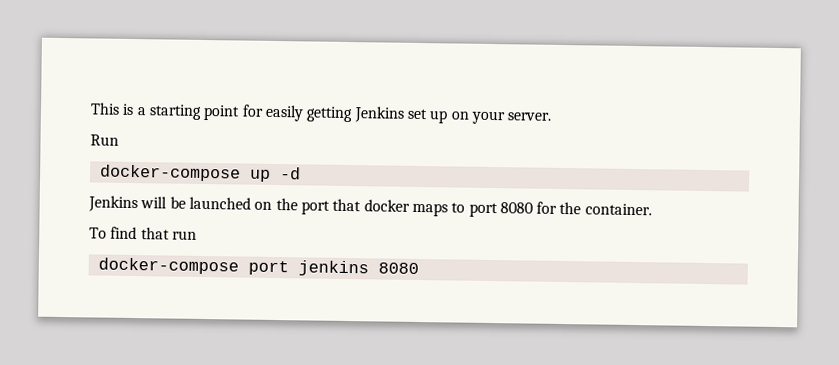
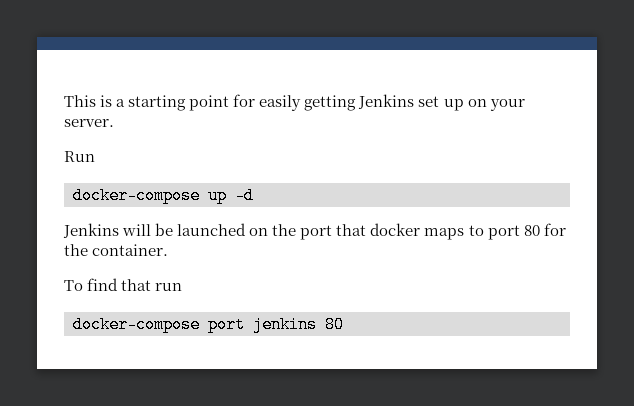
[499,202,533,214] 8080 -> [523,225,540,236] 80
[377,262,419,274] 8080 -> [325,316,344,333] 80

